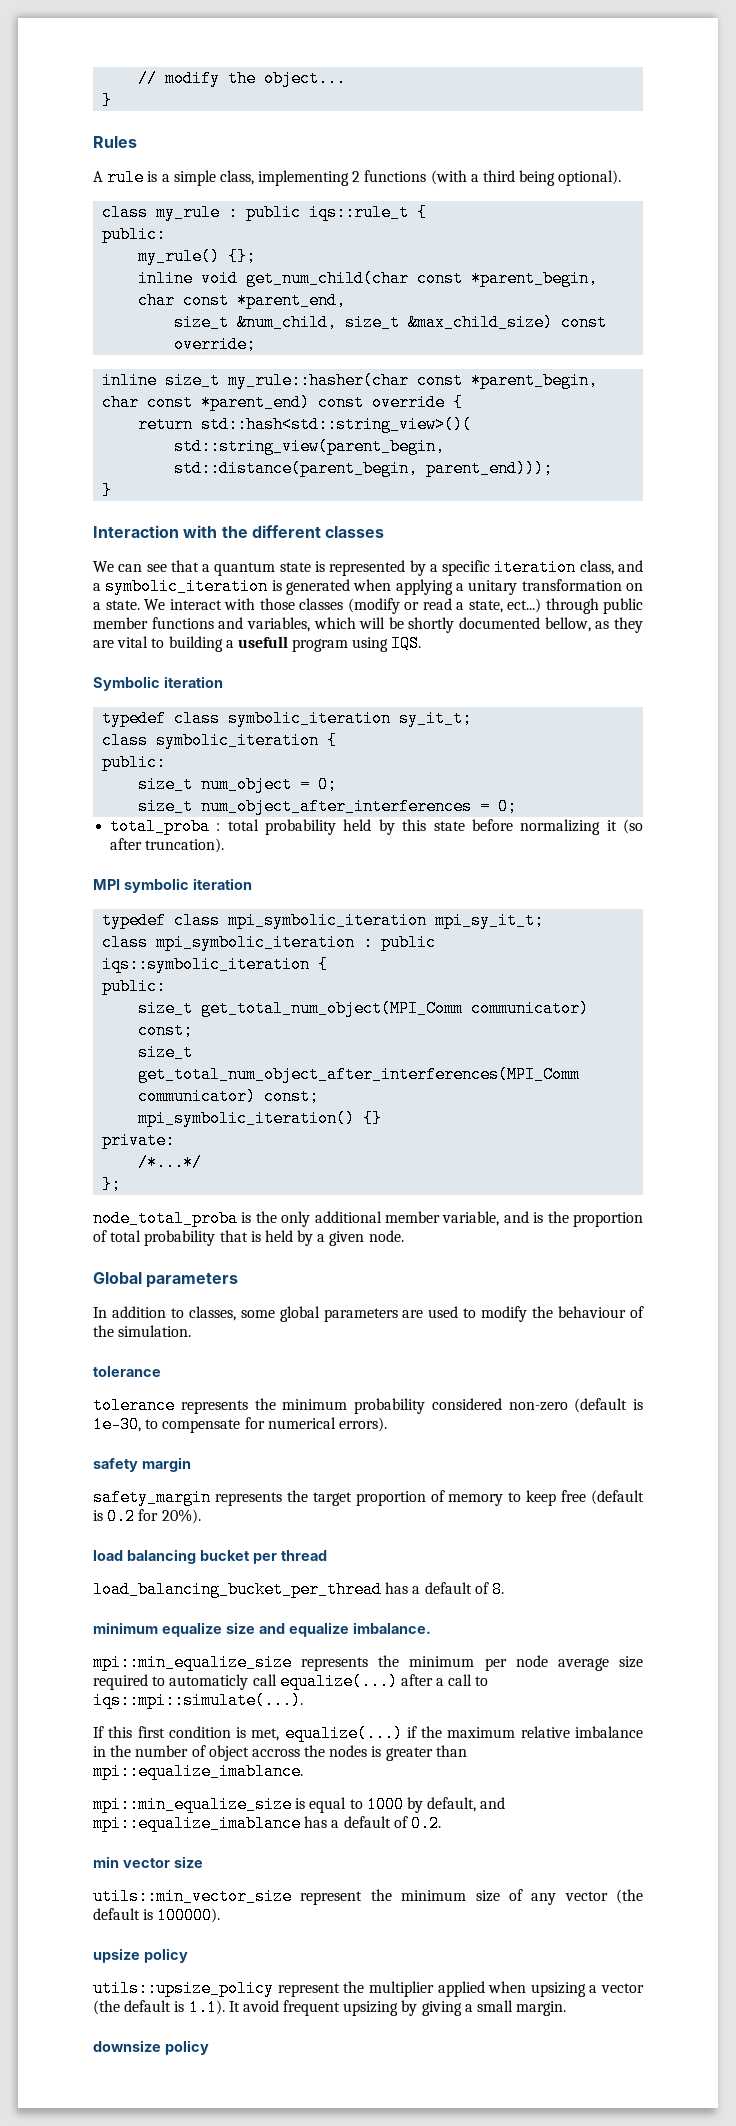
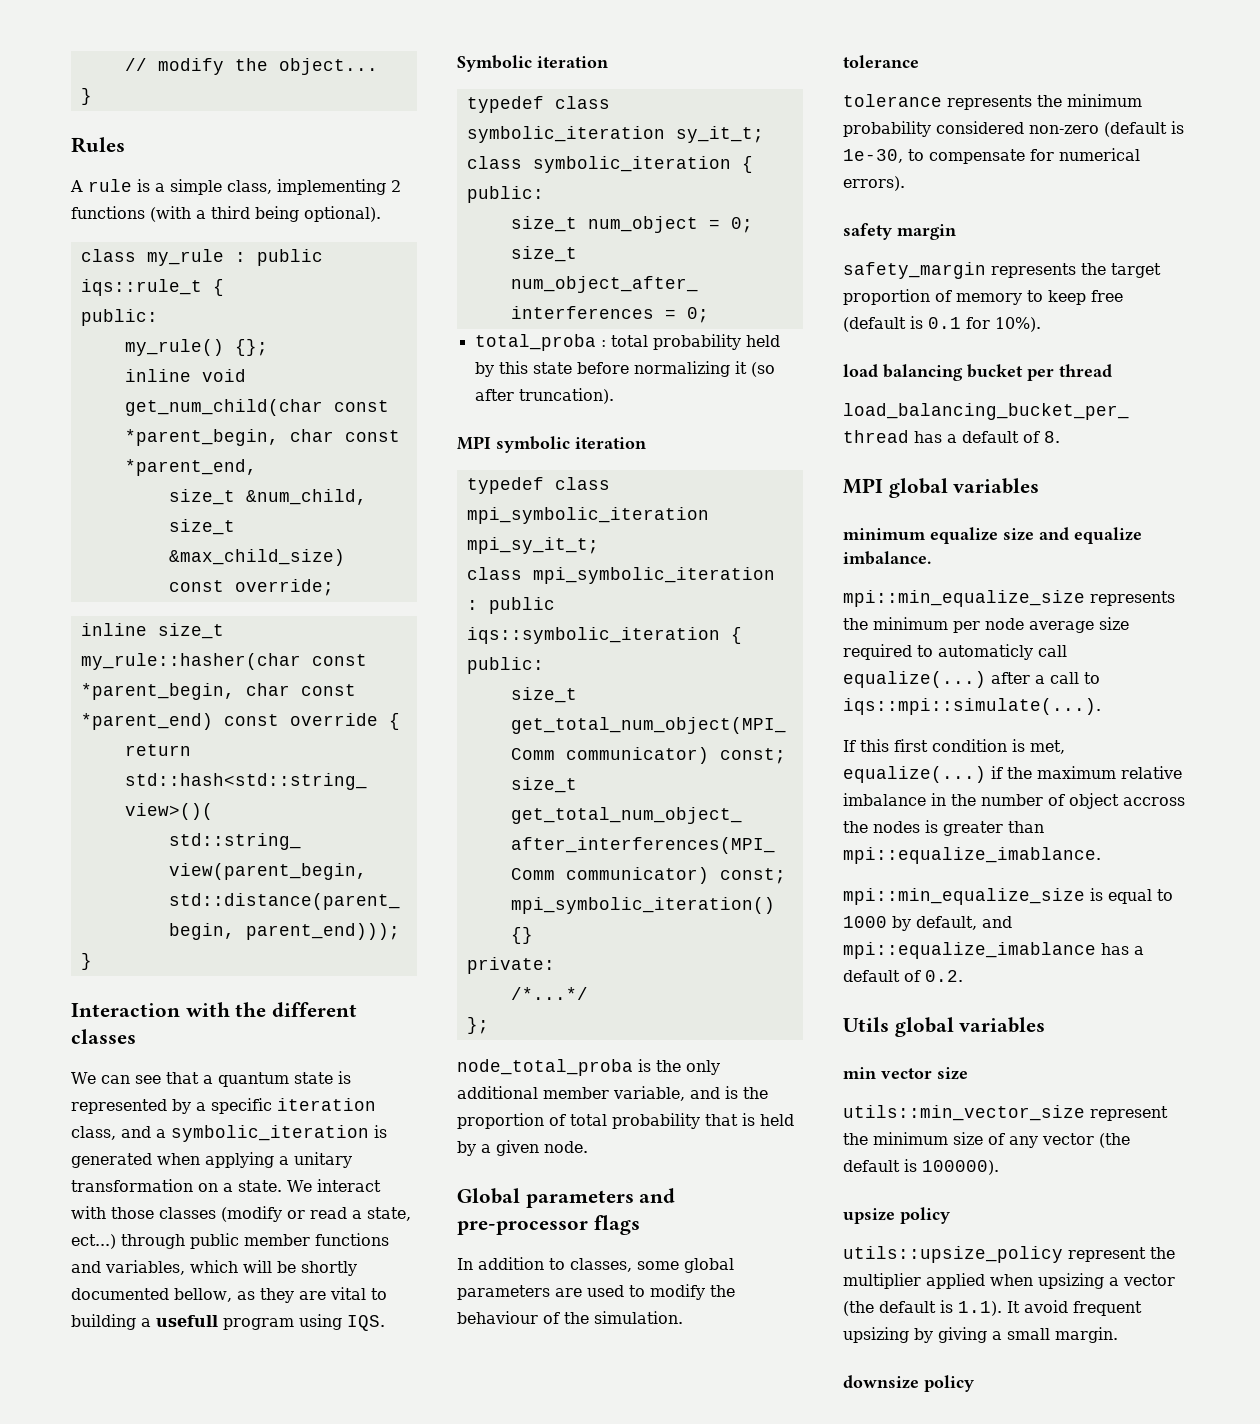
(239, 1280) none -> [639,1188,676,1203] [457,1215,640,1235] and pre-processor flags
[107,1508,201,1525] 0.2 for 20%). -> [928,317,1041,332] 0.1 for 10%).
(504, 1589) none -> [843,478,1040,498] // MPI global variables
(441, 1823) none -> [843,1017,1046,1037] // Utils global variables

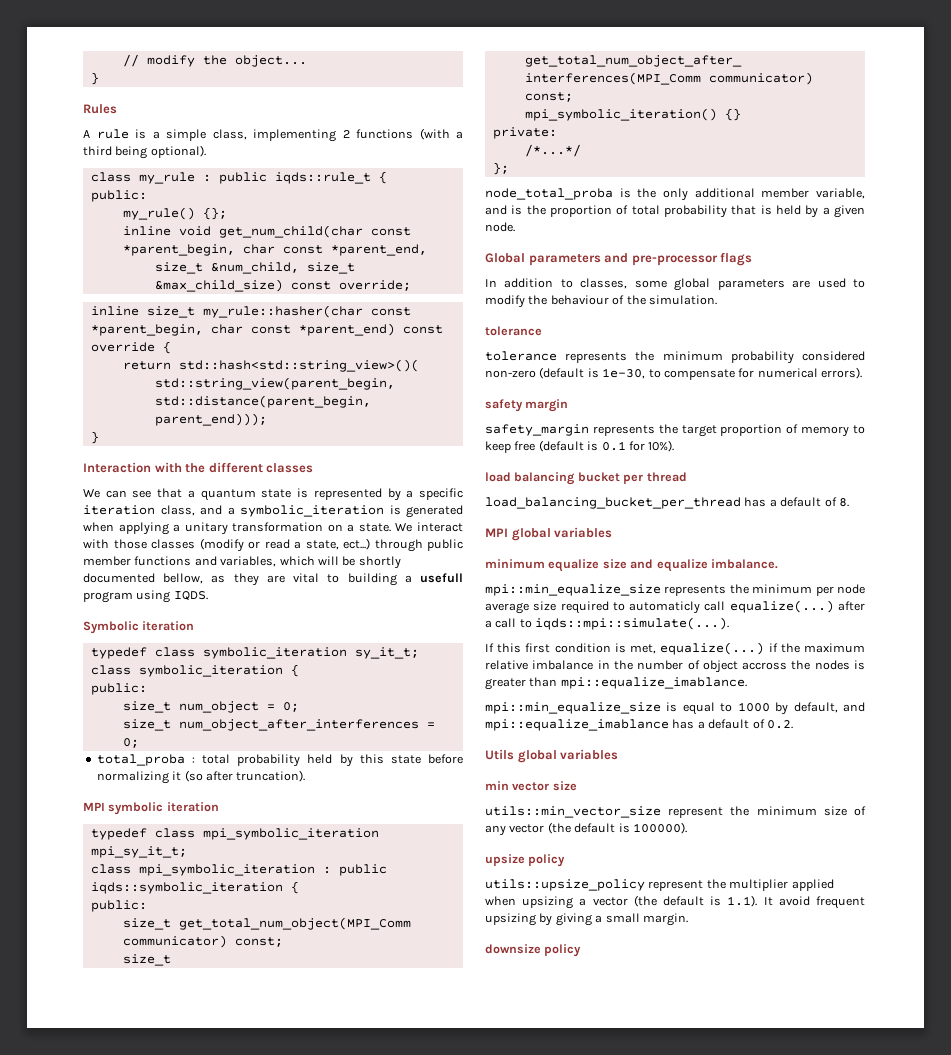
[80,279,202,296] iqs::rule_t -> [274,172,371,184] iqds::rule_t
[347,1315,385,1331] IQS. -> [173,591,208,601] IQDS.
[466,627,720,644] iqs::symbolic_iteration -> [90,882,283,894] iqds::symbolic_iteration
[843,698,1101,715] iqs::mpi::simulate(...). -> [535,617,730,630] iqds::mpi::simulate(...).

